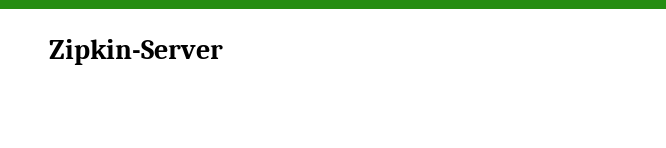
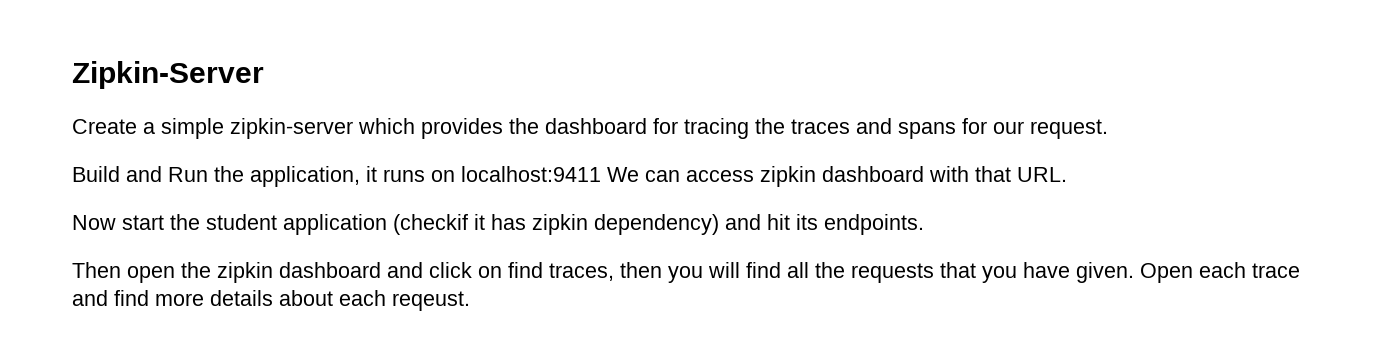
(223, 52) none -> [72,118,1108,139] [72,166,1067,187] [72,214,924,235] [72,262,1300,283] [72,290,470,311] // Create a simple zipkin-server which provides the dashboard for tracing the traces and spans for our request. // Build and Run the application, it runs on localhost:9411 We can access zipkin dashboard with that URL. // Now start the student application (checkif it has zipkin dependency) and hit its endpoints. // Then open the zipkin dashboard and click on find traces, then you will find all the requests that you have given. Open each trace and find more details about each reqeust.

